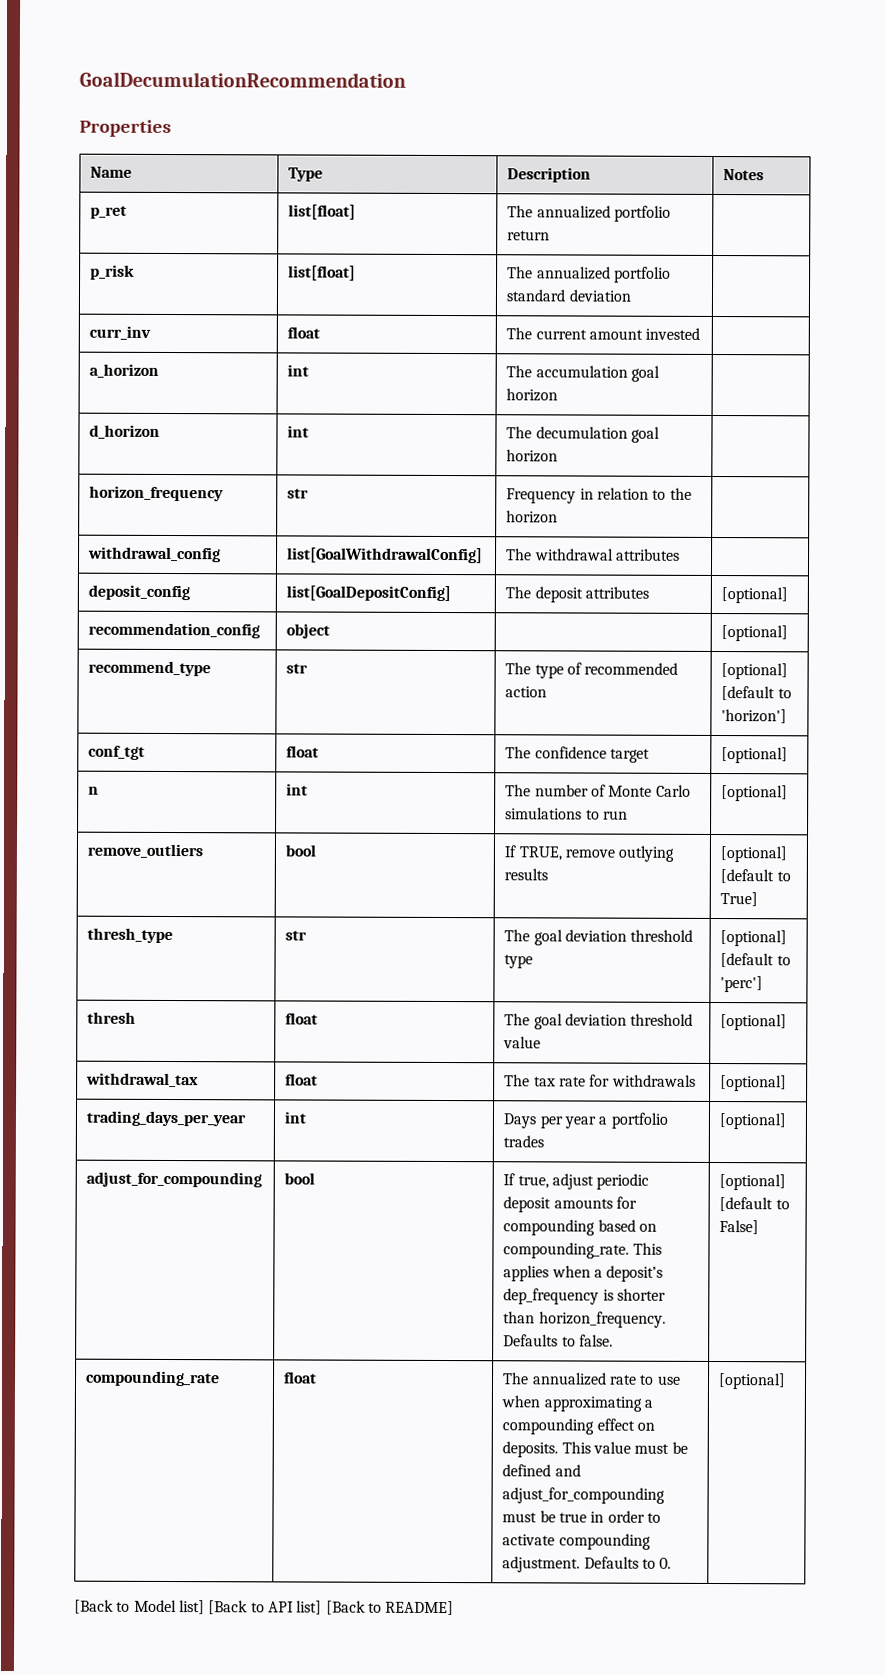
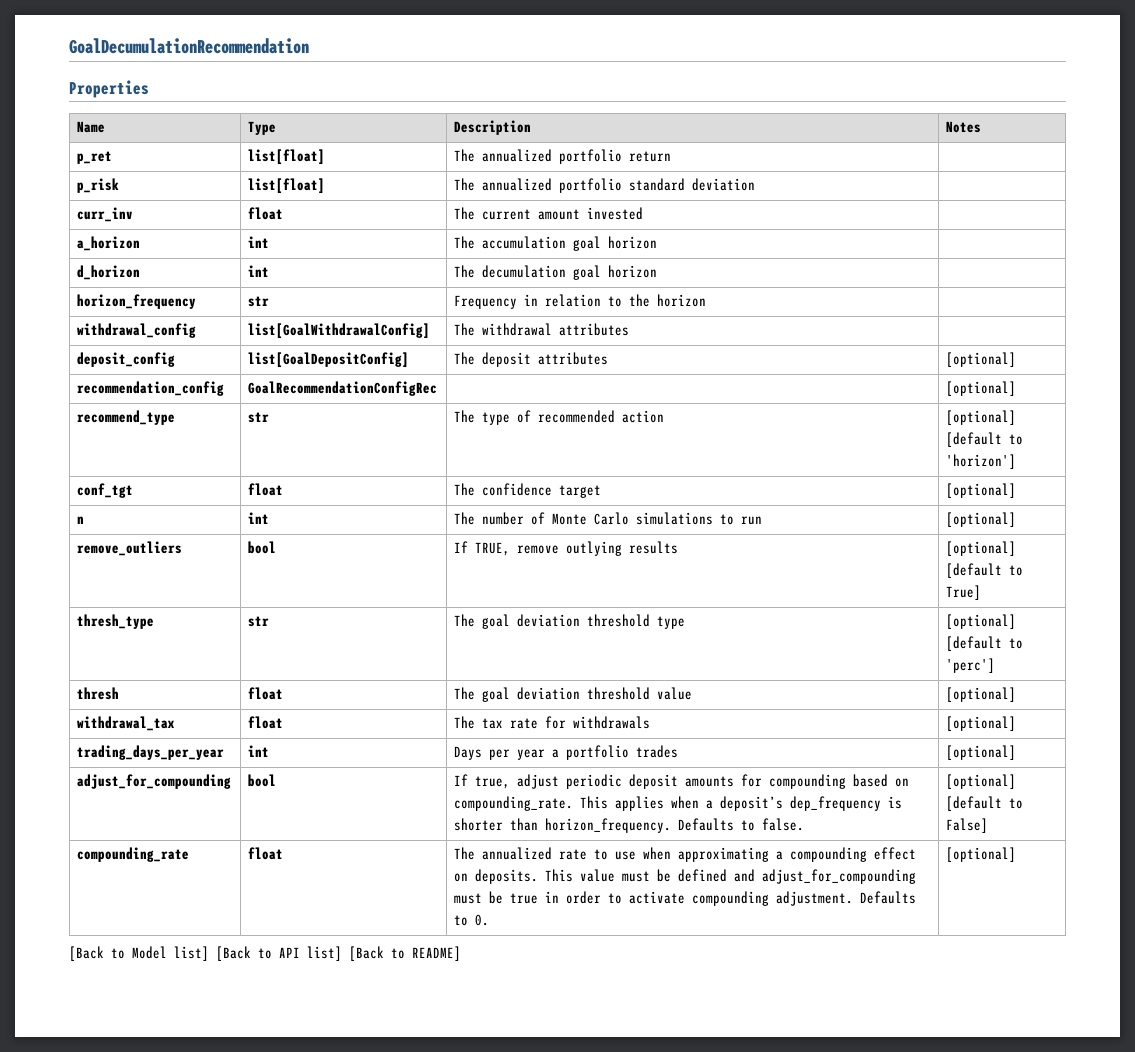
[286,623,331,639] object -> [248,381,438,396] GoalRecommendationConfigRec

